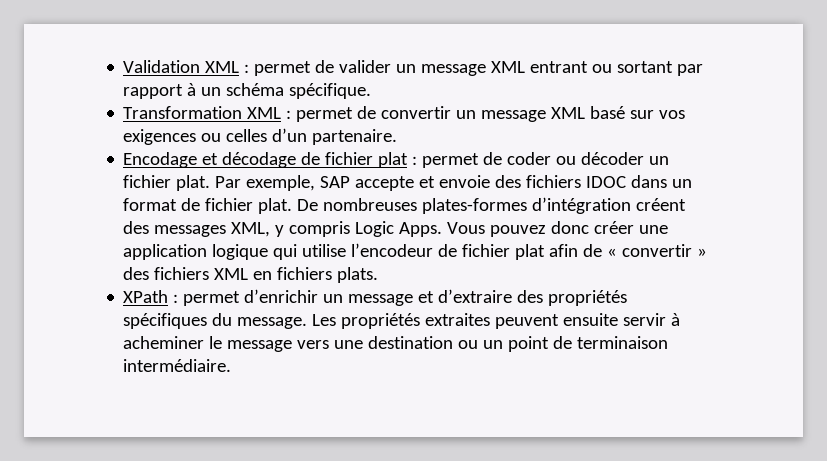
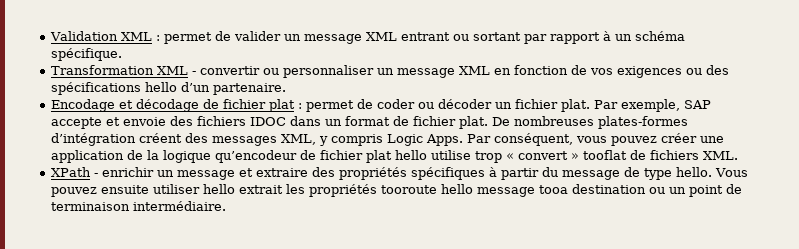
[286,106,686,122] [123,129,268,145] : permet de convertir un message XML basé sur vos exigences ou celles -> [191,65,729,78] [50,82,177,95] - convertir ou personnaliser un message XML en fonction de vos exigences ou des spécifications hello
[447,221,669,237] [123,243,708,260] [123,267,379,283] [123,289,319,306] Vous pouvez donc créer une application logique qui utilise l’encodeur de fichier plat afin de « convertir » des fichiers XML en fichiers plats. // XPath : permet d’enrichir -> [466,133,724,146] [50,150,738,163] [50,167,154,177] Par conséquent, vous pouvez créer une application de la logique qu’encodeur de fichier plat hello utilise trop « convert » tooflat de fichiers XML. // XPath - enrichir
[438,289,513,303] d’extraire -> [255,168,308,177] extraire
[212,313,681,329] [123,336,364,352] du message. Les propriétés extraites peuvent ensuite servir à acheminer le message vers une -> [488,167,748,180] [50,184,568,197] à partir du message de type hello. Vous pouvez ensuite utiliser hello extrait les propriétés tooroute hello message tooa

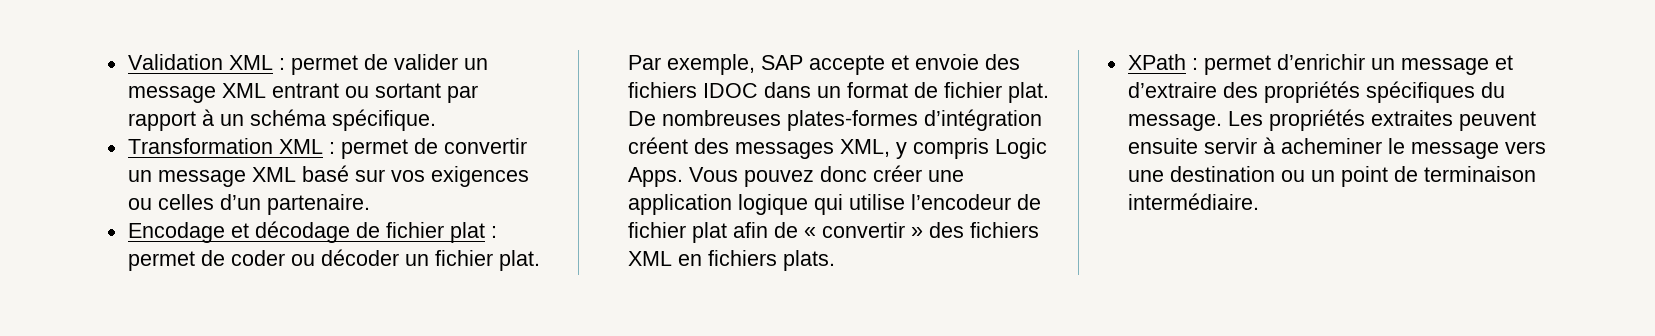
[191,65,729,78] [50,82,177,95] - convertir ou personnaliser un message XML en fonction de vos exigences ou des spécifications hello -> [328,138,527,159] [127,165,529,187] [127,194,214,210] : permet de convertir un message XML basé sur vos exigences ou celles
[466,133,724,146] [50,150,738,163] [50,167,154,177] Par conséquent, vous pouvez créer une application de la logique qu’encodeur de fichier plat hello utilise trop « convert » tooflat de fichiers XML. // XPath - enrichir -> [688,165,964,187] [627,194,1041,215] [627,222,1039,243] [627,250,835,271] [1127,54,1365,75] Vous pouvez donc créer une application logique qui utilise l’encodeur de fichier plat afin de « convertir » des fichiers XML en fichiers plats. // XPath : permet d’enrichir
[255,168,308,177] extraire -> [1127,82,1217,98] d’extraire
[488,167,748,180] [50,184,568,197] à partir du message de type hello. Vous pouvez ensuite utiliser hello extrait les propriétés tooroute hello message tooa -> [1480,82,1505,98] [1127,109,1536,131] [1127,137,1546,159] [1127,170,1164,182] du message. Les propriétés extraites peuvent ensuite servir à acheminer le message vers une

